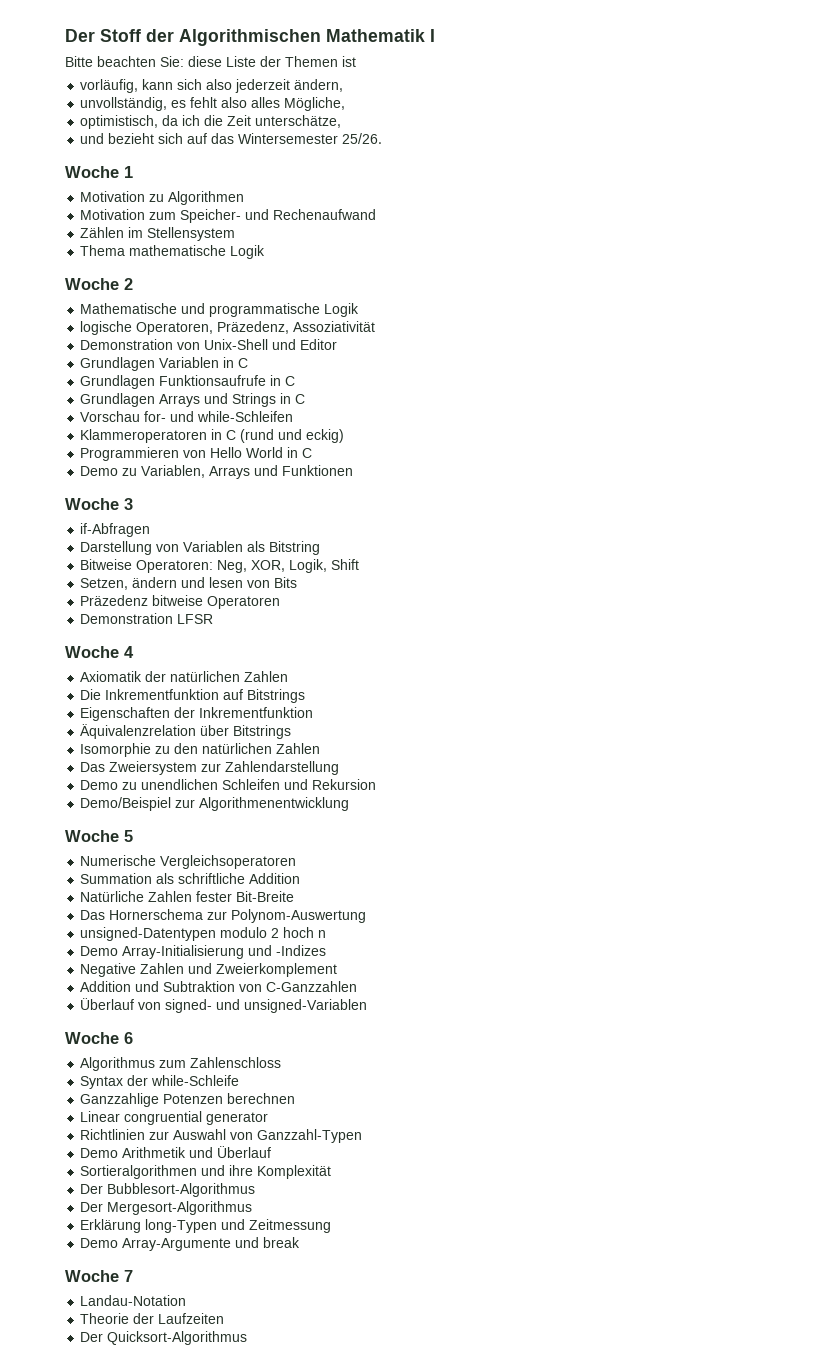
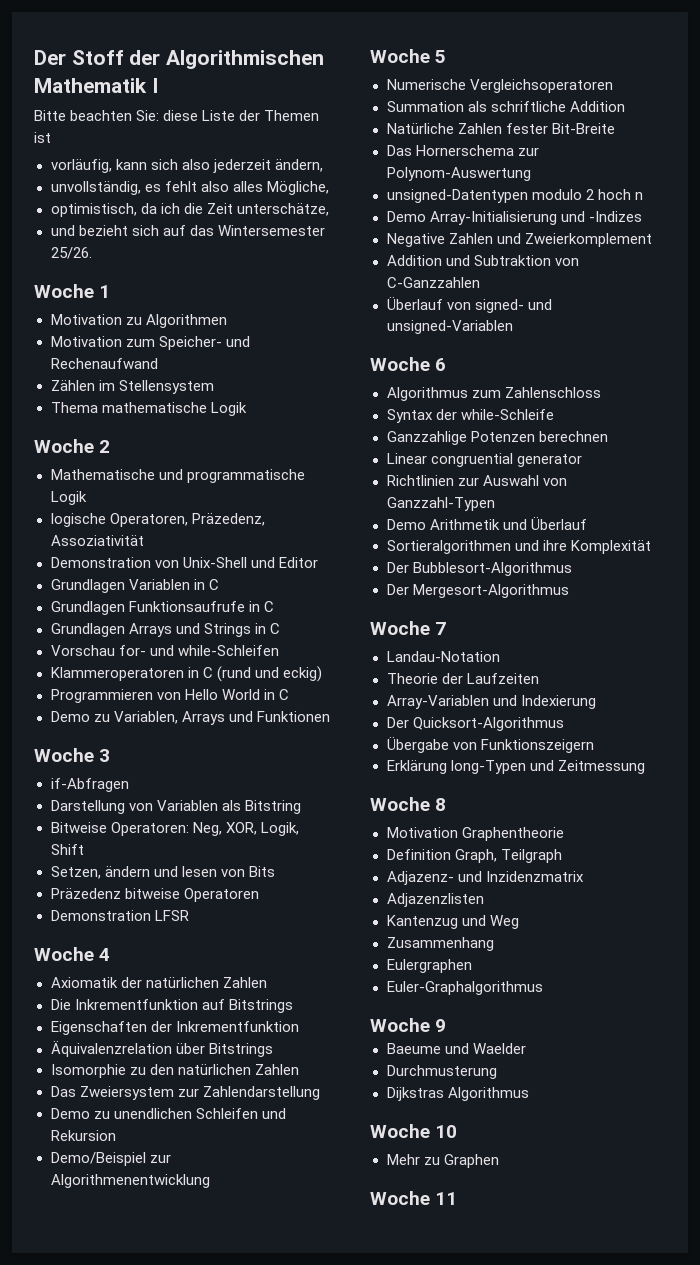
[80,1219,332,1233] [80,1237,301,1251] // Erklärung long-Typen und Zeitmessung // Demo Array-Argumente und break -> (569, 591) none
(225, 1318) none -> [386,695,596,709] // Array-Variablen und Indexierung
(248, 1338) none -> [386,736,594,753] [386,760,645,774] [370,797,447,811] [386,827,564,841] [386,849,562,863] [386,871,584,885] [386,893,484,907] [386,915,519,929] [386,937,494,951] [386,959,472,973] [386,981,543,995] [370,1018,447,1032] [386,1043,526,1054] [386,1065,497,1079] [386,1087,529,1101] [370,1124,458,1138] [386,1154,499,1168] [370,1191,458,1205] // Übergabe von Funktionszeigern // Erklärung long-Typen und Zeitmessung // Woche 8 // Motivation Graphentheorie // Definition Graph, Teilgraph // Adjazenz- und Inzidenzmatrix // Adjazenzlisten // Kantenzug und Weg // Zusammenhang // Eulergraphen // Euler-Graphalgorithmus // Woche 9 // Baeume und Waelder // Durchmusterung // Dijkstras Algorithmus // Woche 10 // Mehr zu Graphen // Woche 11

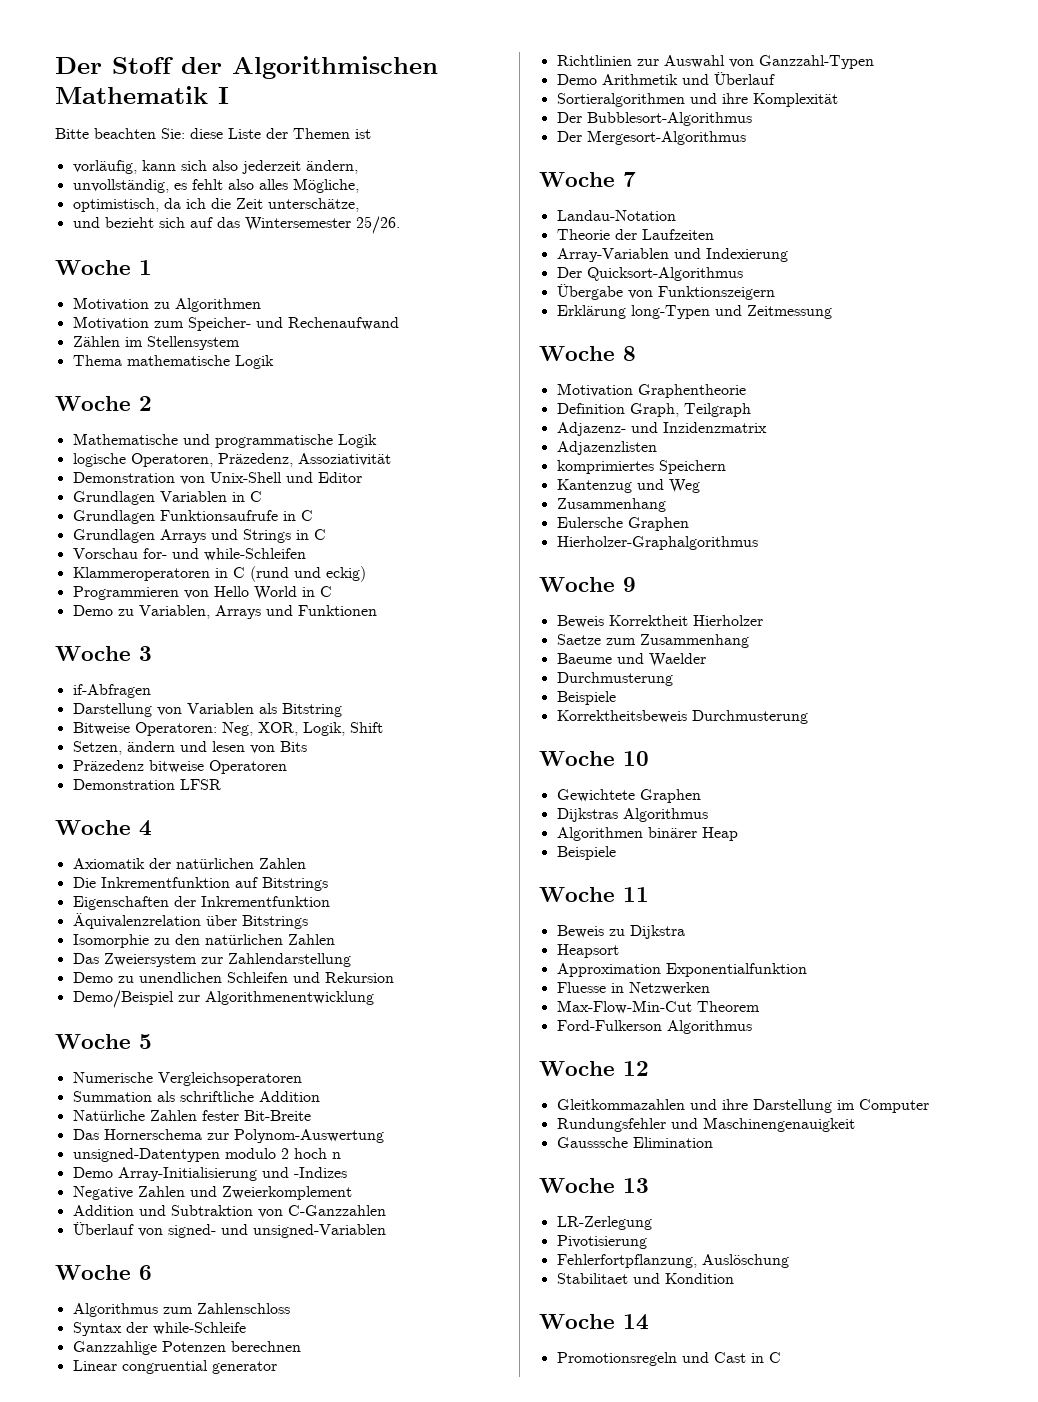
(484, 900) none -> [556,460,726,474] // komprimiertes Speichern
[386,959,472,973] [386,981,543,995] Eulergraphen // Euler-Graphalgorithmus -> [556,517,689,531] [556,536,758,550] Eulersche Graphen // Hierholzer-Graphalgorithmus
(447, 1025) none -> [556,615,763,628] [556,634,749,648] // Beweis Korrektheit Hierholzer // Saetze zum Zusammenhang
[386,1087,529,1101] Dijkstras Algorithmus -> [556,691,616,705] [556,710,808,724] Beispiele // Korrektheitsbeweis Durchmusterung
[386,1154,499,1168] [370,1191,458,1205] Mehr zu Graphen // Woche 11 -> [556,789,701,803] [556,808,708,822] [556,827,738,841] [556,846,616,860] [539,887,649,902] [556,925,685,939] [556,944,619,958] [556,963,807,977] [556,982,710,995] [556,1000,760,1014] [556,1020,752,1034] [539,1061,649,1076] [556,1099,929,1113] [556,1117,855,1132] [556,1137,713,1148] [539,1178,649,1193] [556,1216,652,1230] [556,1235,647,1249] [556,1254,789,1268] [556,1273,734,1284] [539,1314,649,1330] [556,1352,781,1366] Gewichtete Graphen // Dijkstras Algorithmus // Algorithmen binärer Heap // Beispiele // Woche 11 // Beweis zu Dijkstra // Heapsort // Approximation Exponentialfunktion // Fluesse in Netzwerken // Max-Flow-Min-Cut Theorem // Ford-Fulkerson Algorithmus // Woche 12 // Gleitkommazahlen und ihre Darstellung im Computer // Rundungsfehler und Maschinengenauigkeit // Gausssche Elimination // Woche 13 // LR-Zerlegung // Pivotisierung // Fehlerfortpflanzung, Auslöschung // Stabilitaet und Kondition // Woche 14 // Promotionsregeln und Cast in C

